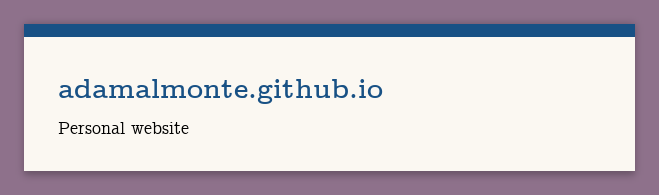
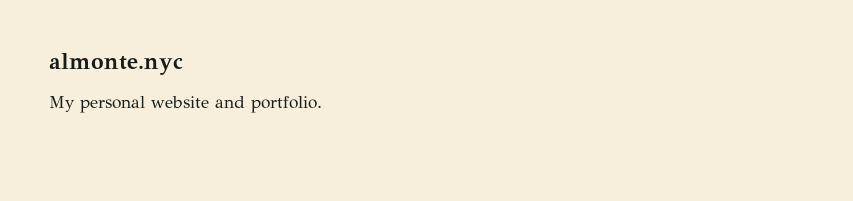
[58,79,383,104] [58,122,189,134] adamalmonte.github.io // Personal website -> [49,53,183,75] [49,96,322,113] almonte.nyc // My personal website and portfolio.

